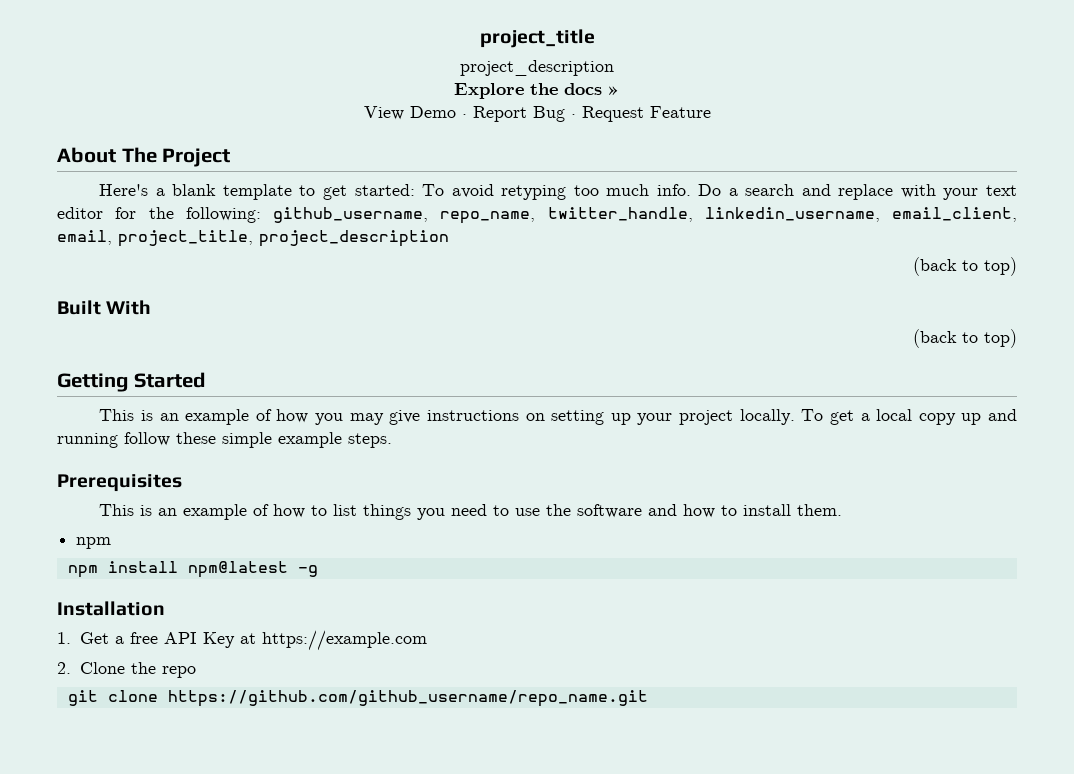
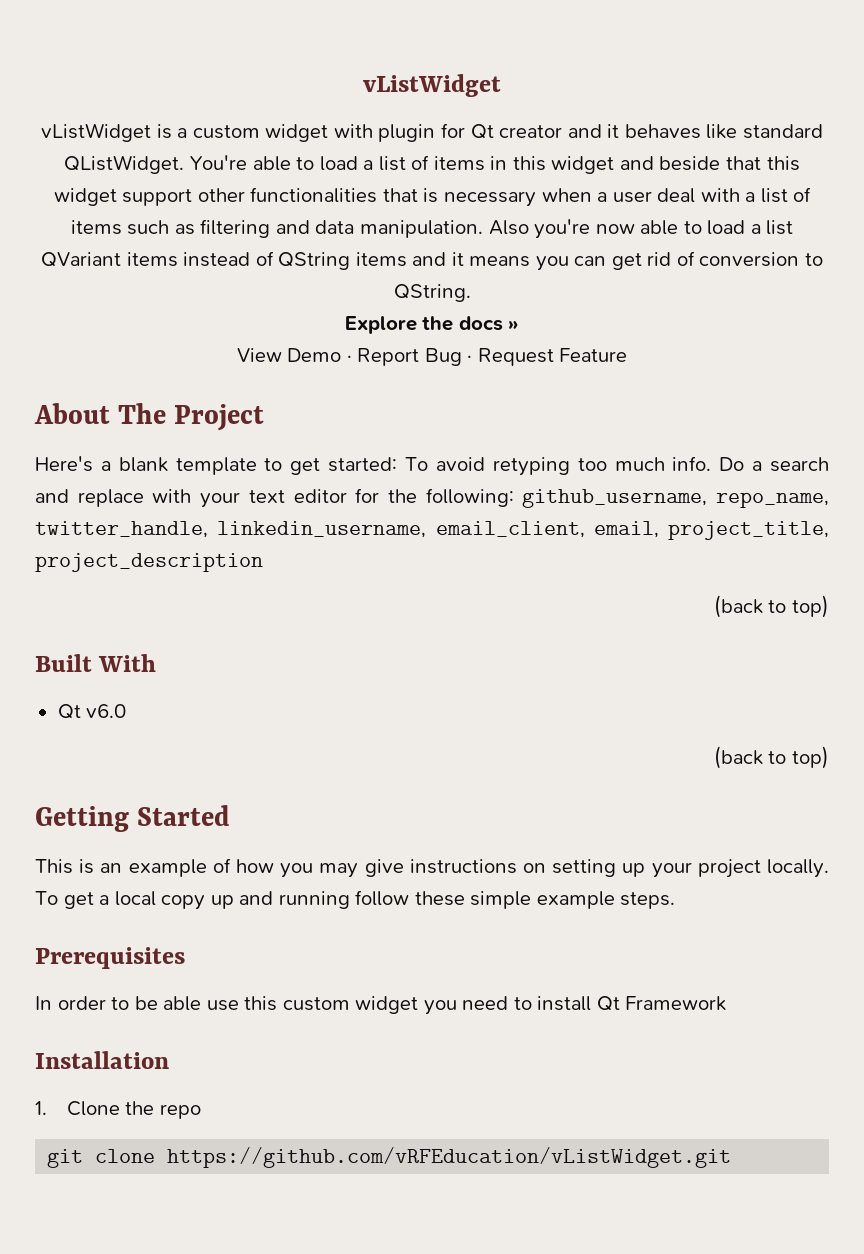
[479,29,595,48] [460,60,614,76] project_title // project_description -> [363,74,501,97] [41,123,823,142] [64,155,800,174] [53,187,812,207] [70,219,794,239] [40,251,824,271] [393,284,471,302] vListWidget // vListWidget is a custom widget with plugin for Qt creator and it behaves like standard QListWidget. You're able to load a list of items in this widget and beside that this widget support other functionalities that is necessary when a user deal with a list of items such as filtering and data manipulation. Also you're now able to load a list QVariant items instead of QString items and it means you can get rid of conversion to QString.
(152, 307) none -> [57,704,127,719] // Qt v6.0
[99,504,843,520] [76,537,112,549] [67,561,318,578] [57,601,165,616] [57,630,427,651] [57,662,71,674] This is an example of how to list things you need to use the software and how to install them. // npm // npm install npm@latest -g // Installation // 1. Get a free API Key at https://example.com // 2. -> [35,996,727,1015] [35,1051,169,1069] [35,1101,47,1115] In order to be able use this custom widget you need to install Qt Framework // Installation // 1.
[167,690,648,707] https://github.com/github_username/repo_name.git -> [167,1147,732,1168] https://github.com/vRFEducation/vListWidget.git

